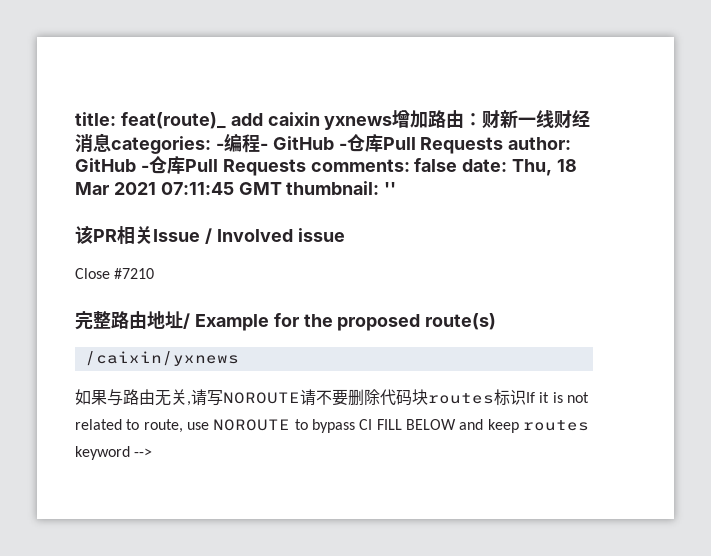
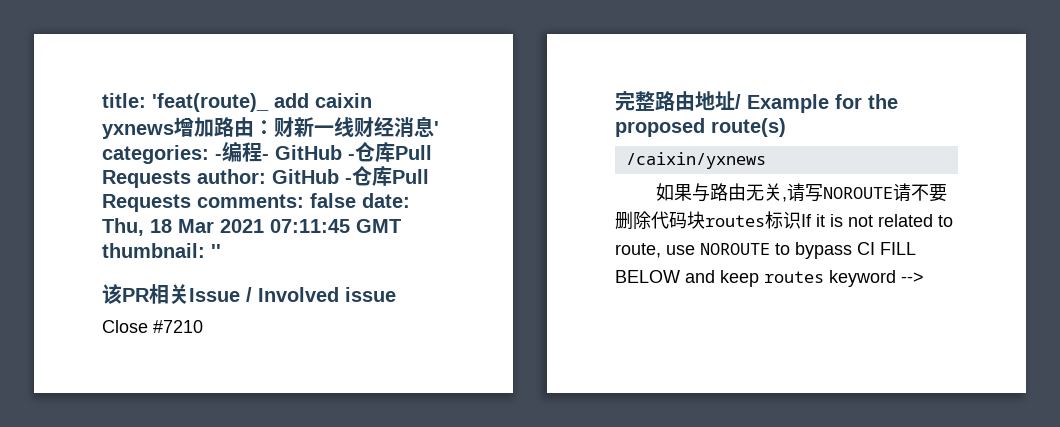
[120,112,226,129] feat(route)_ -> [152,93,269,112] 'feat(route)_
(111, 142) none -> [434,121,439,135] '

